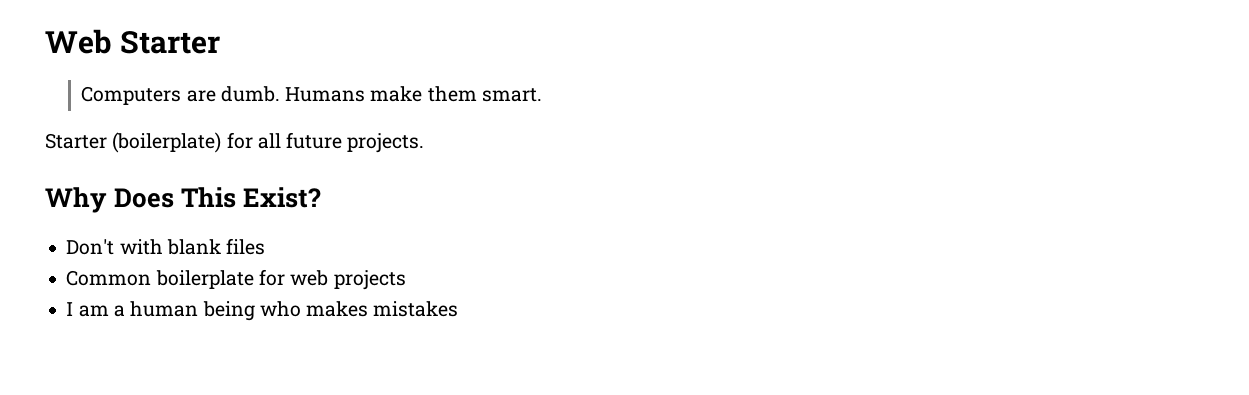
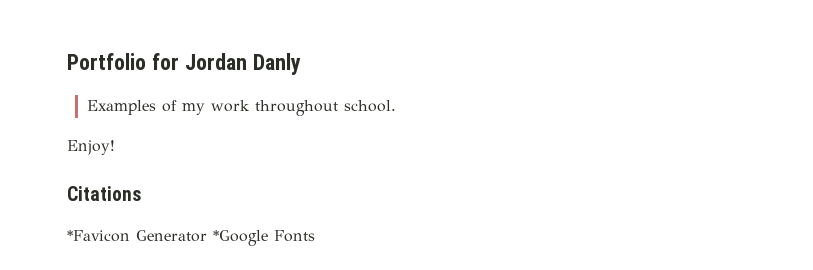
[45,29,221,54] [81,86,542,105] [45,132,425,153] [45,187,322,213] [66,238,266,255] [66,269,406,290] [66,301,459,321] Web Starter // Computers are dumb. Humans make them smart. // Starter (boilerplate) for all future projects. // Why Does This Exist? // Don't with blank files // Common boilerplate for web projects // I am a human being who makes mistakes -> [67,53,301,75] [86,100,396,116] [67,140,115,155] [67,186,141,201] [67,230,315,246] Portfolio for Jordan Danly // Examples of my work throughout school. // Enjoy! // Citations // *Favicon Generator *Google Fonts

